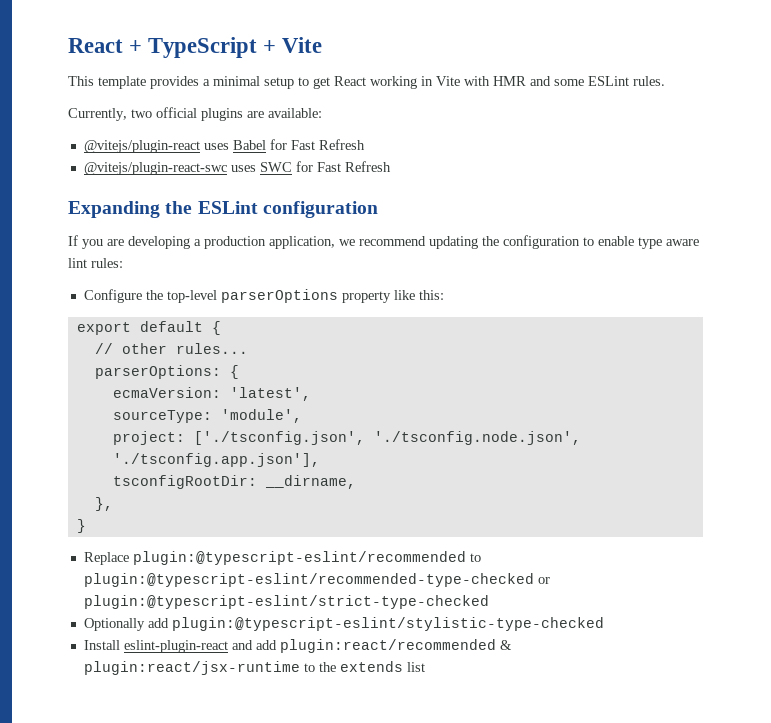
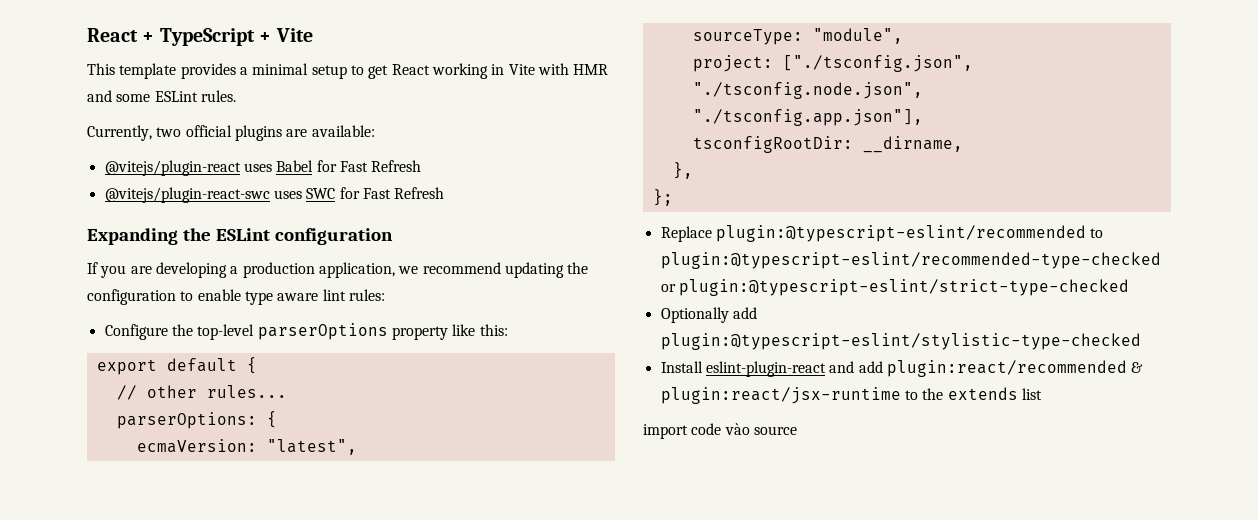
[229,387,311,401] 'latest', -> [266,439,357,455] "latest",
[220,409,302,423] 'module', -> [812,28,903,44] "module",
[193,431,581,445] [112,453,320,467] ['./tsconfig.json', './tsconfig.node.json', './tsconfig.app.json'], -> [782,55,973,72] [692,82,923,99] [692,109,923,126] ["./tsconfig.json", "./tsconfig.node.json", "./tsconfig.app.json"],
[76,519,86,533] } -> [652,189,673,206] };
(425, 667) none -> [643,423,797,439] // import code vào source

